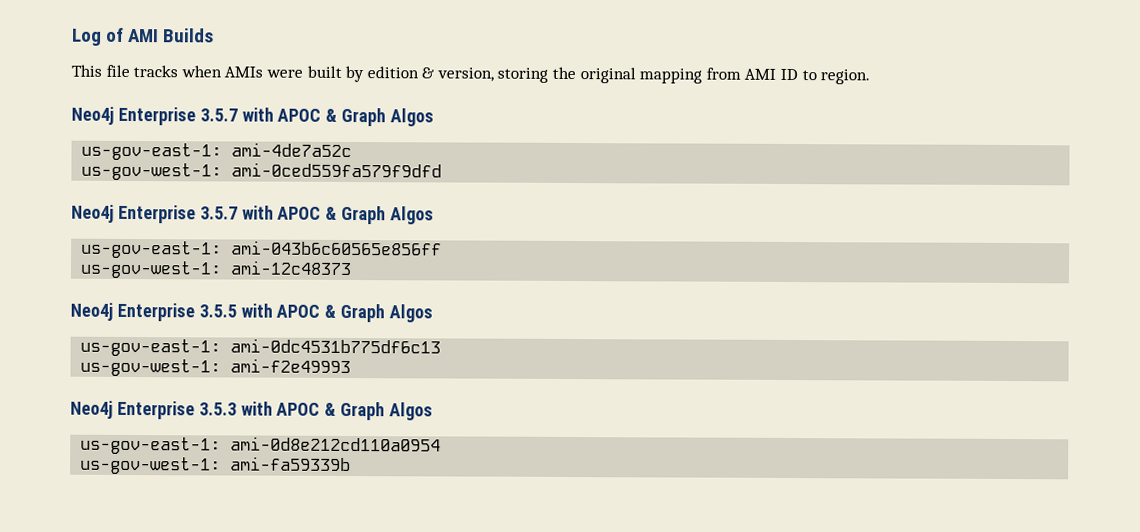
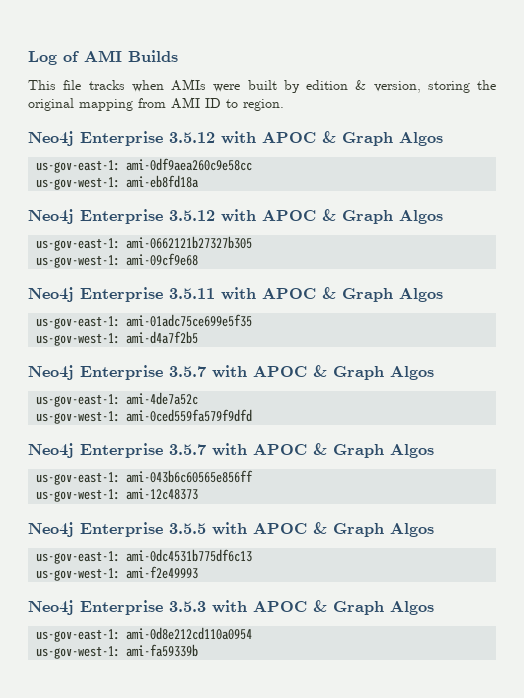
(871, 77) none -> [28,131,443,146] [36,158,253,173] [36,175,200,190] [28,209,443,224] [36,236,253,251] [36,253,199,268] [28,287,443,302] [36,314,253,329] [36,331,199,346] // Neo4j Enterprise 3.5.12 with APOC & Graph Algos // us-gov-east-1: ami-0df9aea260c9e58cc // us-gov-west-1: ami-eb8fd18a // Neo4j Enterprise 3.5.12 with APOC & Graph Algos // us-gov-east-1: ami-0662121b27327b305 // us-gov-west-1: ami-09cf9e68 // Neo4j Enterprise 3.5.11 with APOC & Graph Algos // us-gov-east-1: ami-01adc75ce699e5f35 // us-gov-west-1: ami-d4a7f2b5

